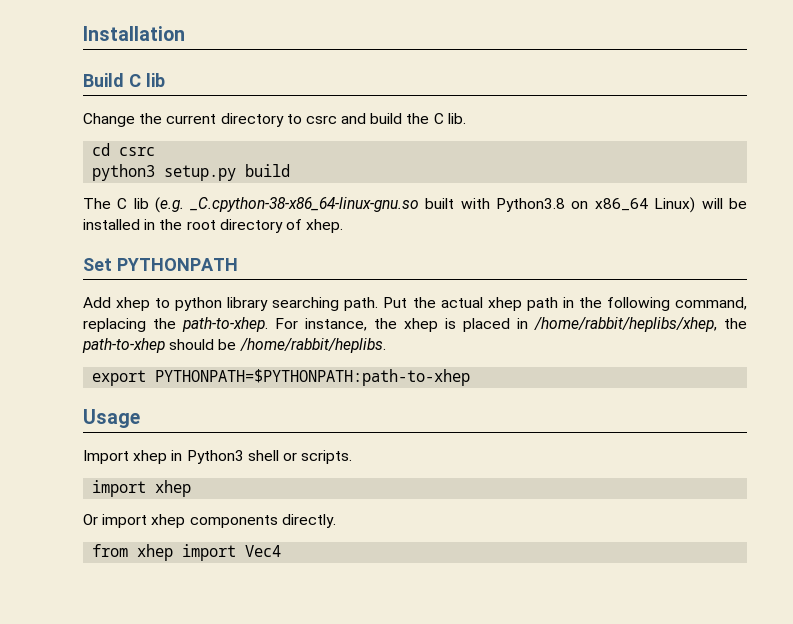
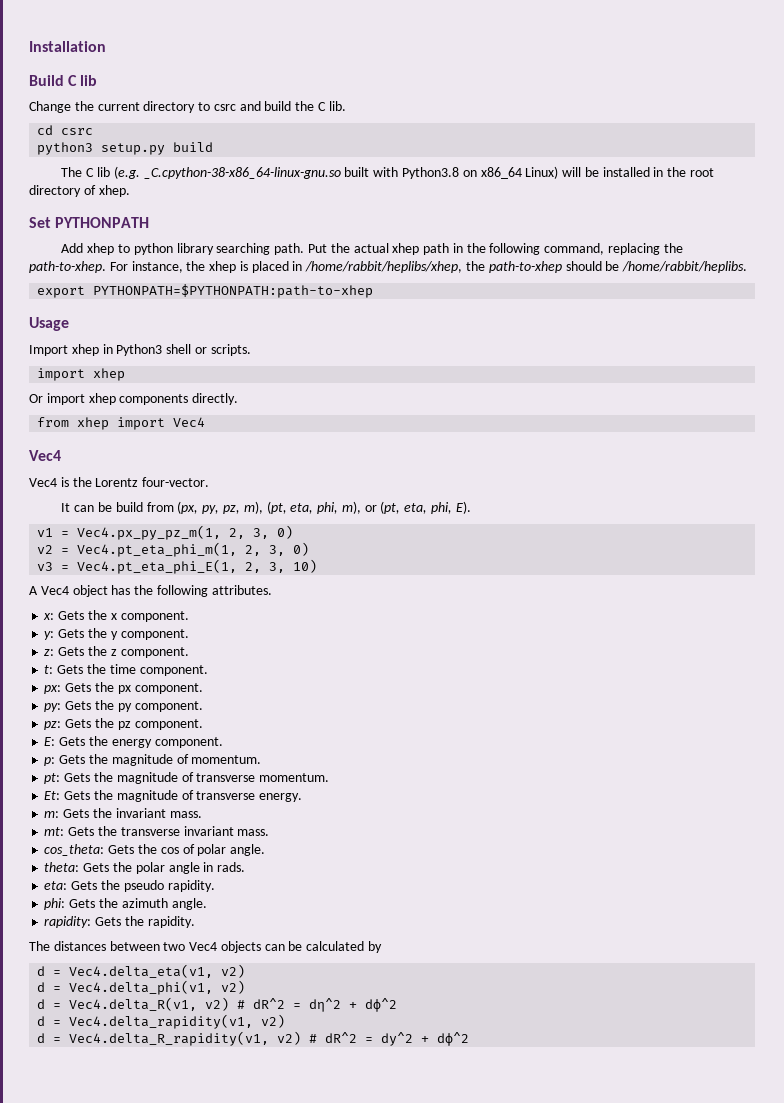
(282, 551) none -> [29,450,61,461] [29,477,210,487] [61,501,471,514] [37,525,294,540] [37,542,310,557] [37,559,318,574] [29,585,272,597] [43,610,189,622] [44,628,189,640] [44,646,189,658] [44,664,208,676] [44,682,203,694] [44,700,203,712] [44,718,203,730] [44,736,223,748] [44,754,262,766] [44,772,330,784] [44,790,303,802] [44,808,202,818] [44,826,270,836] [44,844,266,856] [44,862,246,874] [44,880,215,892] [44,898,207,910] [44,916,195,928] [29,941,383,953] [37,964,246,978] [37,980,246,995] [37,997,398,1012] [37,1014,286,1029] [37,1031,470,1046] // Vec4 // Vec4 is the Lorentz four-vector. // It can be build from (px, py, pz, m), (pt, eta, phi, m), or (pt, eta, phi, E). // v1 = Vec4.px_py_pz_m(1, 2, 3, 0) // v2 = Vec4.pt_eta_phi_m(1, 2, 3, 0) // v3 = Vec4.pt_eta_phi_E(1, 2, 3, 10) // A Vec4 object has the following attributes. // x: Gets the x component. // y: Gets the y component. // z: Gets the z component. // t: Gets the time component. // px: Gets the px component. // py: Gets the py component. // pz: Gets the pz component. // E: Gets the energy component. // p: Gets the magnitude of momentum. // pt: Gets the magnitude of transverse momentum. // Et: Gets the magnitude of transverse energy. // m: Gets the invariant mass. // mt: Gets the transverse invariant mass. // cos_theta: Gets the cos of polar angle. // theta: Gets the polar angle in rads. // eta: Gets the pseudo rapidity. // phi: Gets the azimuth angle. // rapidity: Gets the rapidity. // The distances between two Vec4 objects can be calculated by // d = Vec4.delta_eta(v1, v2) // d = Vec4.delta_phi(v1, v2) // d = Vec4.delta_R(v1, v2) # dR^2 = dη^2 + dϕ^2 // d = Vec4.delta_rapidity(v1, v2) // d = Vec4.delta_R_rapidity(v1, v2) # dR^2 = dy^2 + dϕ^2

